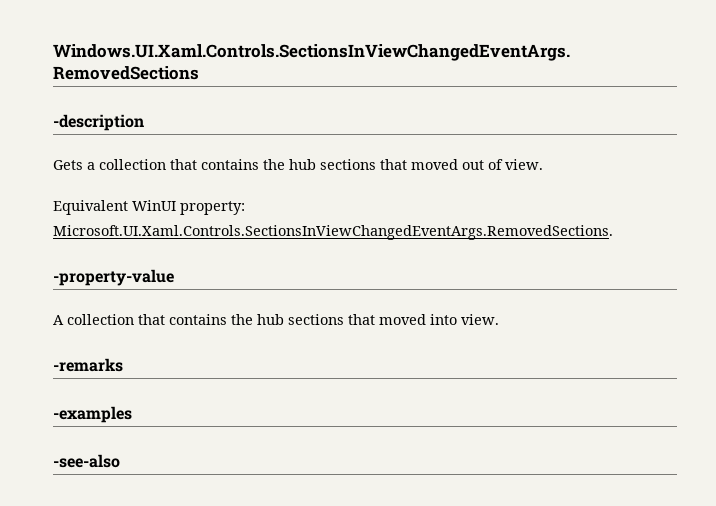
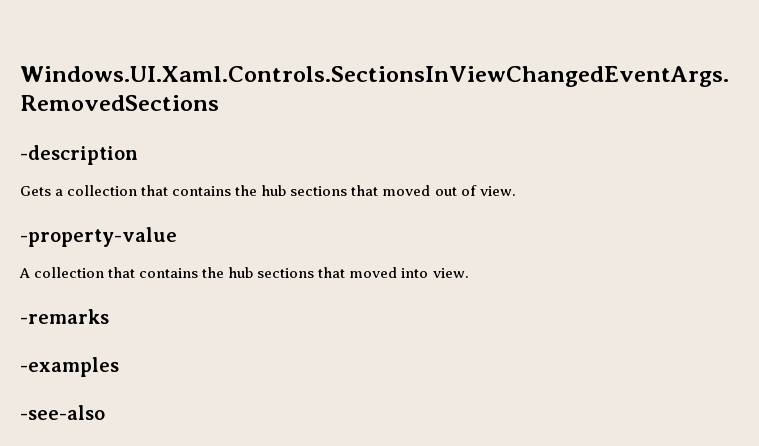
[53,200,245,215] [53,225,613,240] // Equivalent WinUI property: Microsoft.UI.Xaml.Controls.SectionsInViewChangedEventArgs.RemovedSections. -> (516, 191) none

